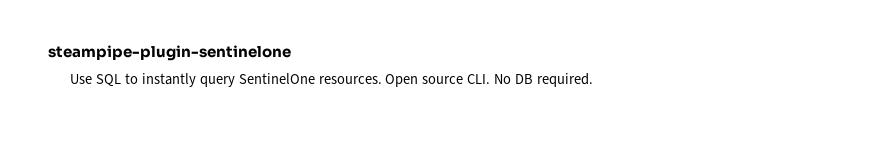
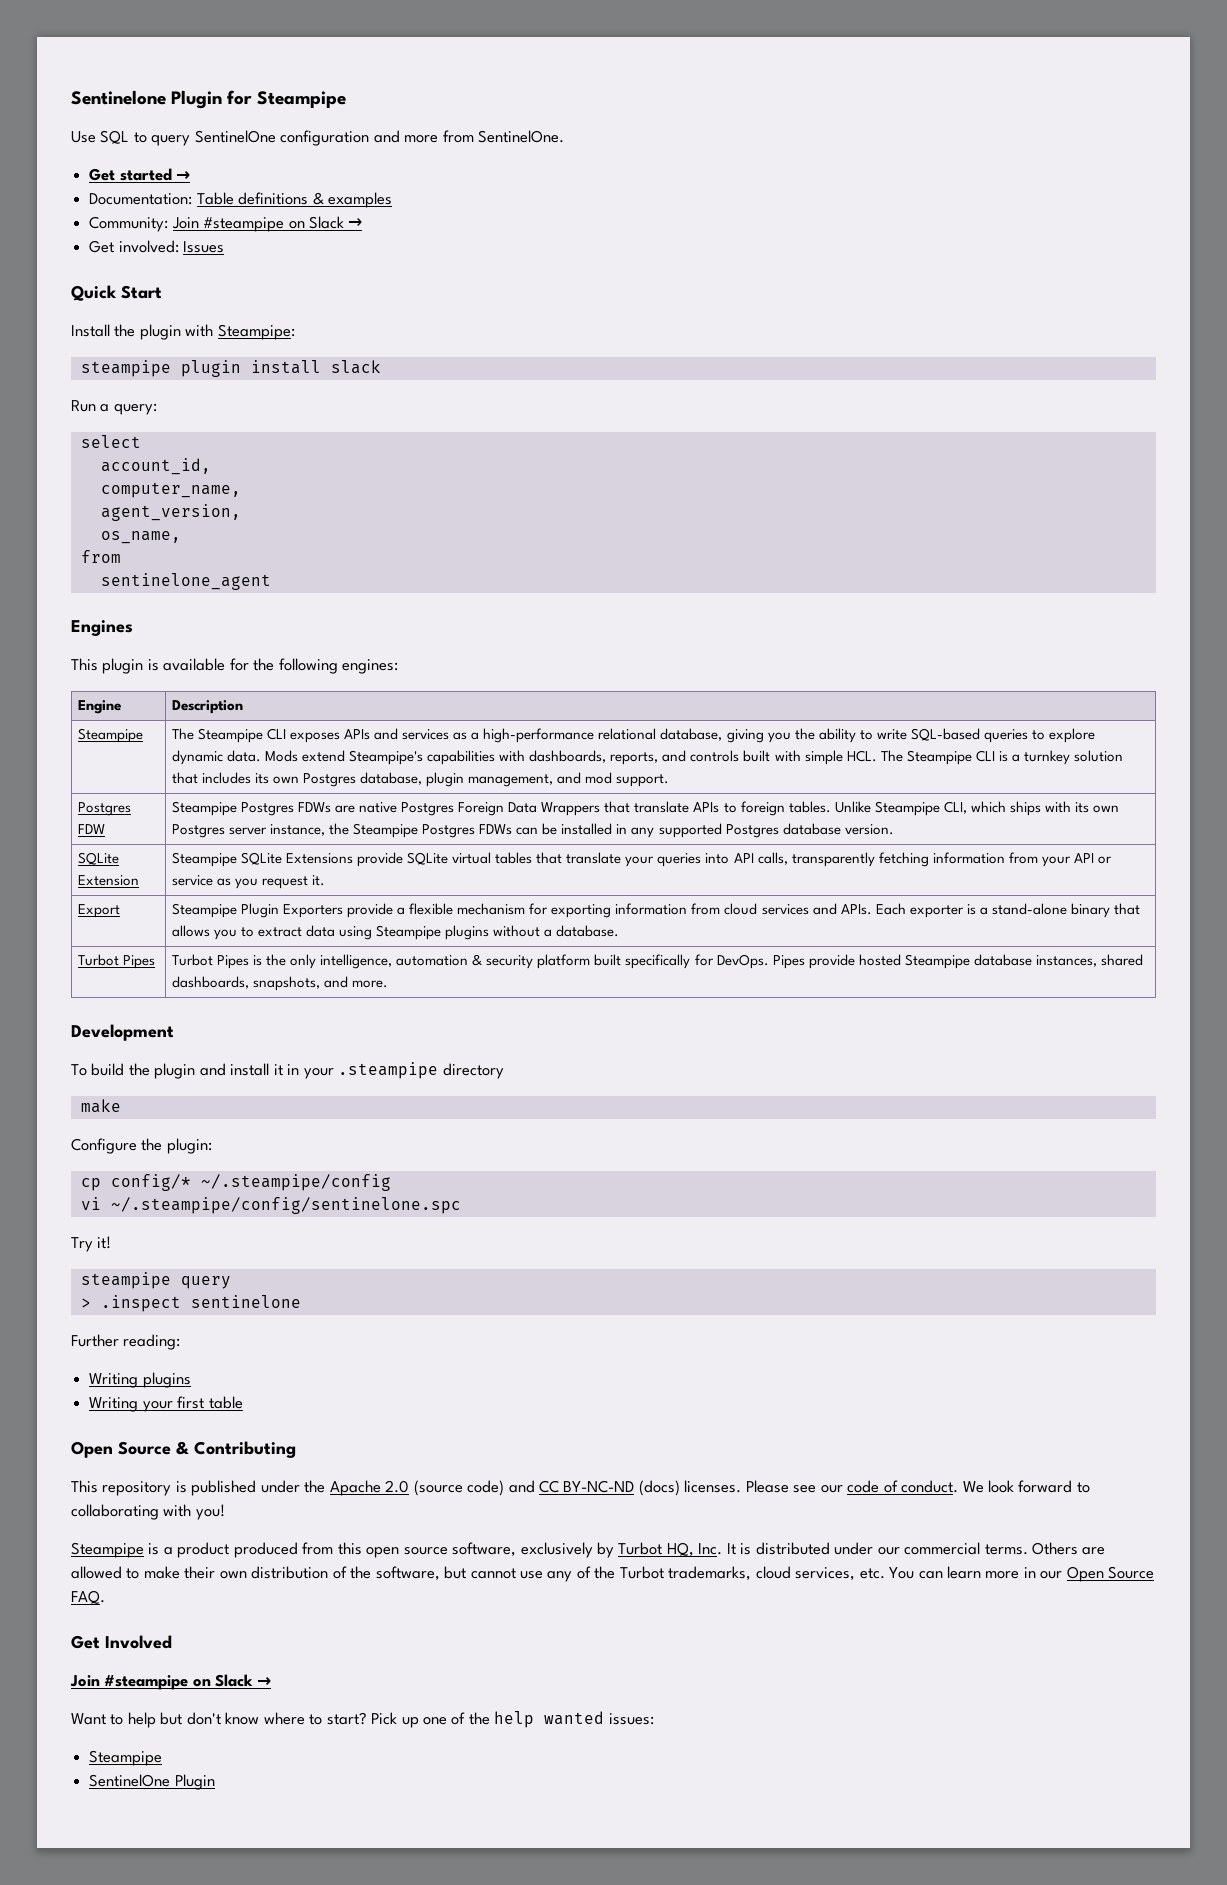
[48,45,291,61] steampipe-plugin-sentinelone -> [71,90,347,109] Sentinelone Plugin for Steampipe
[141,73,196,87] instantly -> (147, 137) none
[318,73,594,87] resources. Open source CLI. No DB required. -> [280,130,565,146] [89,168,191,181] [89,192,392,208] [89,216,363,232] [89,240,225,253] [71,285,162,301] [71,324,295,340] [80,360,381,377] [71,400,157,415] [80,435,141,448] [100,458,211,475] [100,482,241,498] [100,504,241,521] [100,531,181,544] [80,550,121,563] [100,573,271,590] [71,620,133,636] [71,658,399,674] [77,700,121,714] [171,700,243,714] [77,728,143,743] [171,728,1095,743] [171,750,1123,765] [171,772,670,787] [77,802,131,816] [77,824,105,834] [171,801,1120,816] [171,823,894,838] [77,852,119,865] [77,875,139,886] [171,852,1112,867] [171,875,326,889] [77,904,120,918] [171,903,1140,918] [171,925,620,940] [77,954,155,969] [171,954,1143,969] [171,976,389,991] [71,1024,174,1041] [71,1062,504,1079] [80,1099,121,1113] [71,1138,212,1154] [80,1174,391,1191] [80,1197,461,1214] [71,1236,112,1252] [80,1272,231,1289] [80,1295,301,1312] [71,1334,181,1350] [89,1372,191,1388] [89,1396,243,1412] [71,1441,296,1458] [71,1480,1090,1496] [71,1504,225,1520] [71,1542,1106,1558] [71,1566,1155,1582] [71,1590,105,1604] [71,1635,172,1649] [70,1674,271,1690] [71,1711,654,1728] [89,1750,163,1766] [89,1774,215,1790] configuration and more from SentinelOne. // Get started → // Documentation: Table definitions & examples // Community: Join #steampipe on Slack → // Get involved: Issues // Quick Start // Install the plugin with Steampipe: // steampipe plugin install slack // Run a query: // select // account_id, // computer_name, // agent_version, // os_name, // from // sentinelone_agent // Engines // This plugin is available for the following engines: // Engine | Description // Steampipe | The Steampipe CLI exposes APIs and services as a high-performance relational database, giving you the ability to write SQL-based queries to explore dynamic data. Mods extend Steampipe's capabilities with dashboards, reports, and controls built with simple HCL. The Steampipe CLI is a turnkey solution that includes its own Postgres database, plugin management, and mod support. // Postgres FDW | Steampipe Postgres FDWs are native Postgres Foreign Data Wrappers that translate APIs to foreign tables. Unlike Steampipe CLI, which ships with its own Postgres server instance, the Steampipe Postgres FDWs can be installed in any supported Postgres database version. // SQLite Extension | Steampipe SQLite Extensions provide SQLite virtual tables that translate your queries into API calls, transparently fetching information from your API or service as you request it. // Export | Steampipe Plugin Exporters provide a flexible mechanism for exporting information from cloud services and APIs. Each exporter is a stand-alone binary that allows you to extract data using Steampipe plugins without a database. // Turbot Pipes | Turbot Pipes is the only intelligence, automation & security platform built specifically for DevOps. Pipes provide hosted Steampipe database instances, shared dashboards, snapshots, and more. // Development // To build the plugin and install it in your .steampipe directory // make // Configure the plugin: // cp config/* ~/.steampipe/config // vi ~/.steampipe/config/sentinelone.spc // Try it! // steampipe query // > .inspect sentinelone // Further reading: // Writing plugins // Writing your first table // Open Source & Contributing // This repository is published under the Apache 2.0 (source code) and CC BY-NC-ND (docs) licenses. Please see our code of conduct. We look forward to collaborating with you! // Steampipe is a product produced from this open source software, exclusively by Turbot HQ, Inc. It is distributed under our commercial terms. Others are allowed to make their own distribution of the software, but cannot use any of the Turbot trademarks, cloud services, etc. You can learn more in our Open Source FAQ. // Get Involved // Join #steampipe on Slack → // Want to help but don't know where to start? Pick up one of the help wanted issues: // Steampipe // SentinelOne Plugin

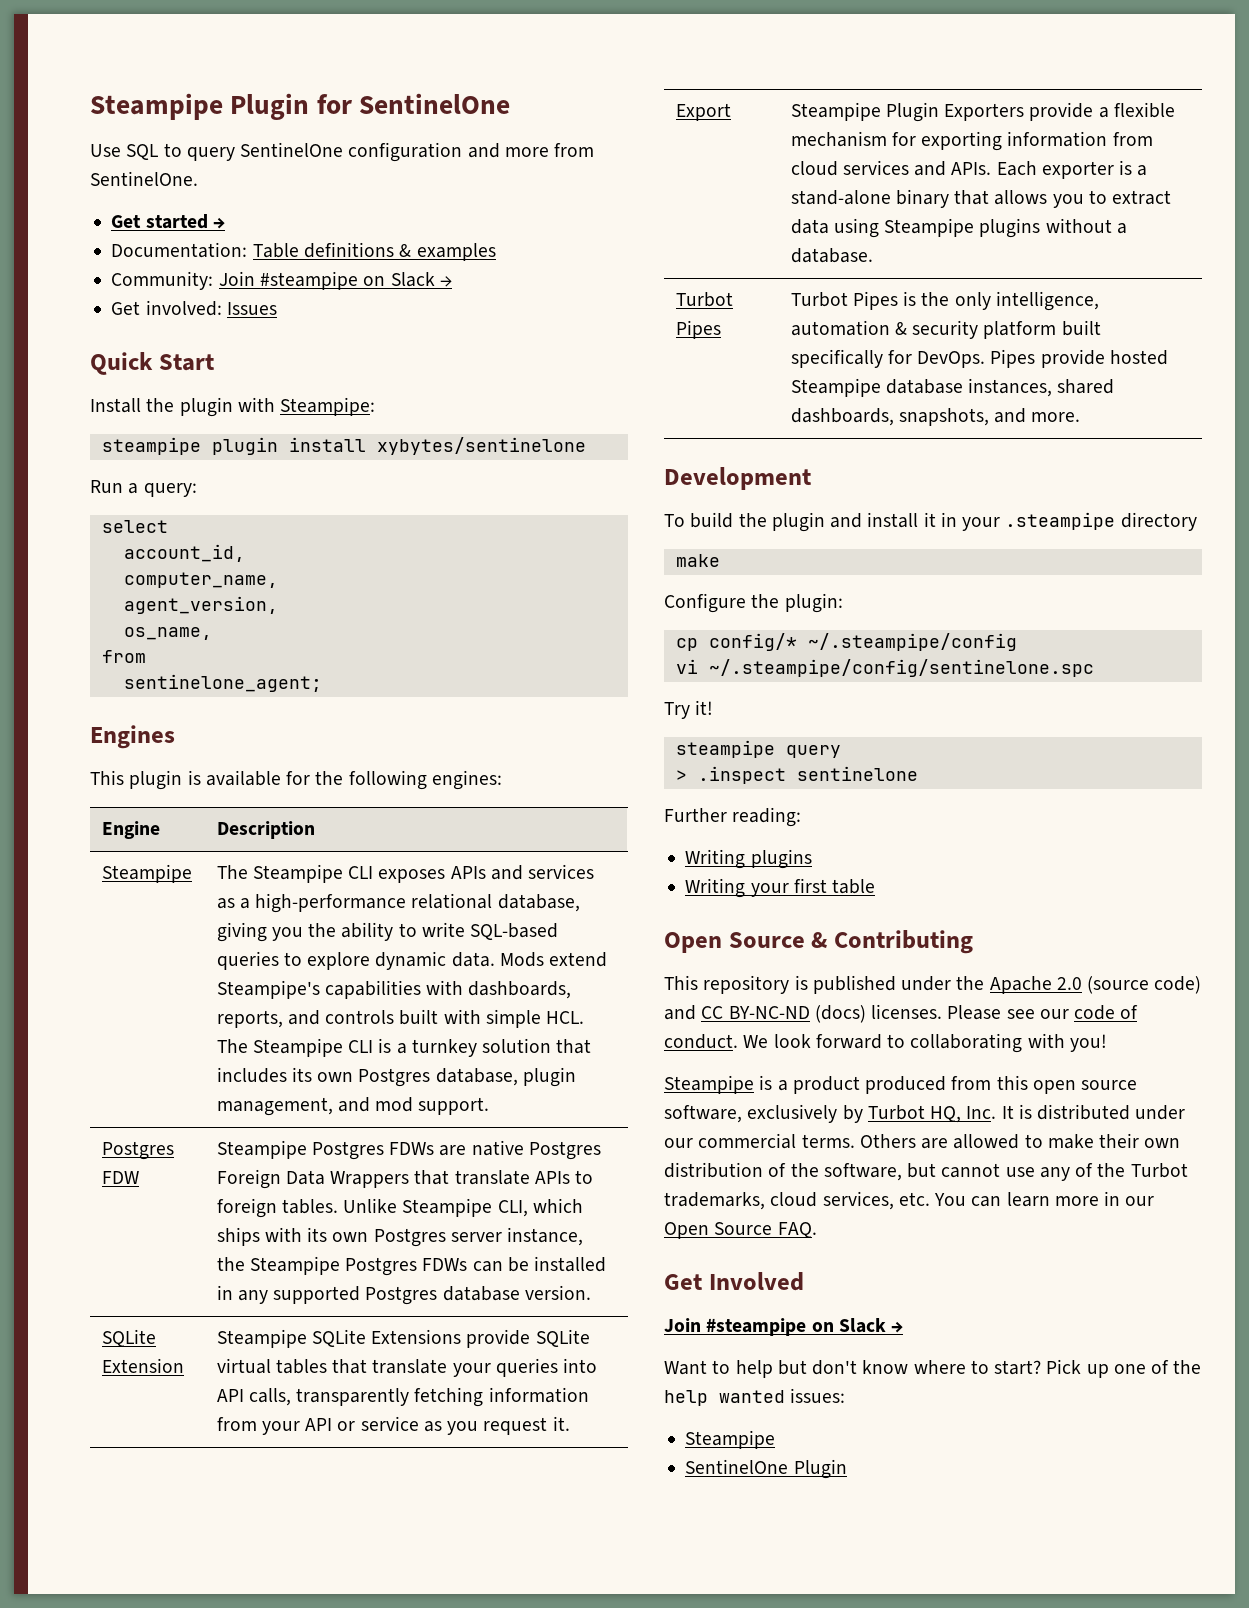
[71,90,166,105] Sentinelone -> [90,93,223,120] Steampipe
[257,91,347,108] Steampipe -> [359,93,511,114] SentinelOne
[330,360,381,374] slack -> [376,437,586,455] xybytes/sentinelone
[100,573,271,590] sentinelone_agent -> [123,674,322,692] sentinelone_agent;

